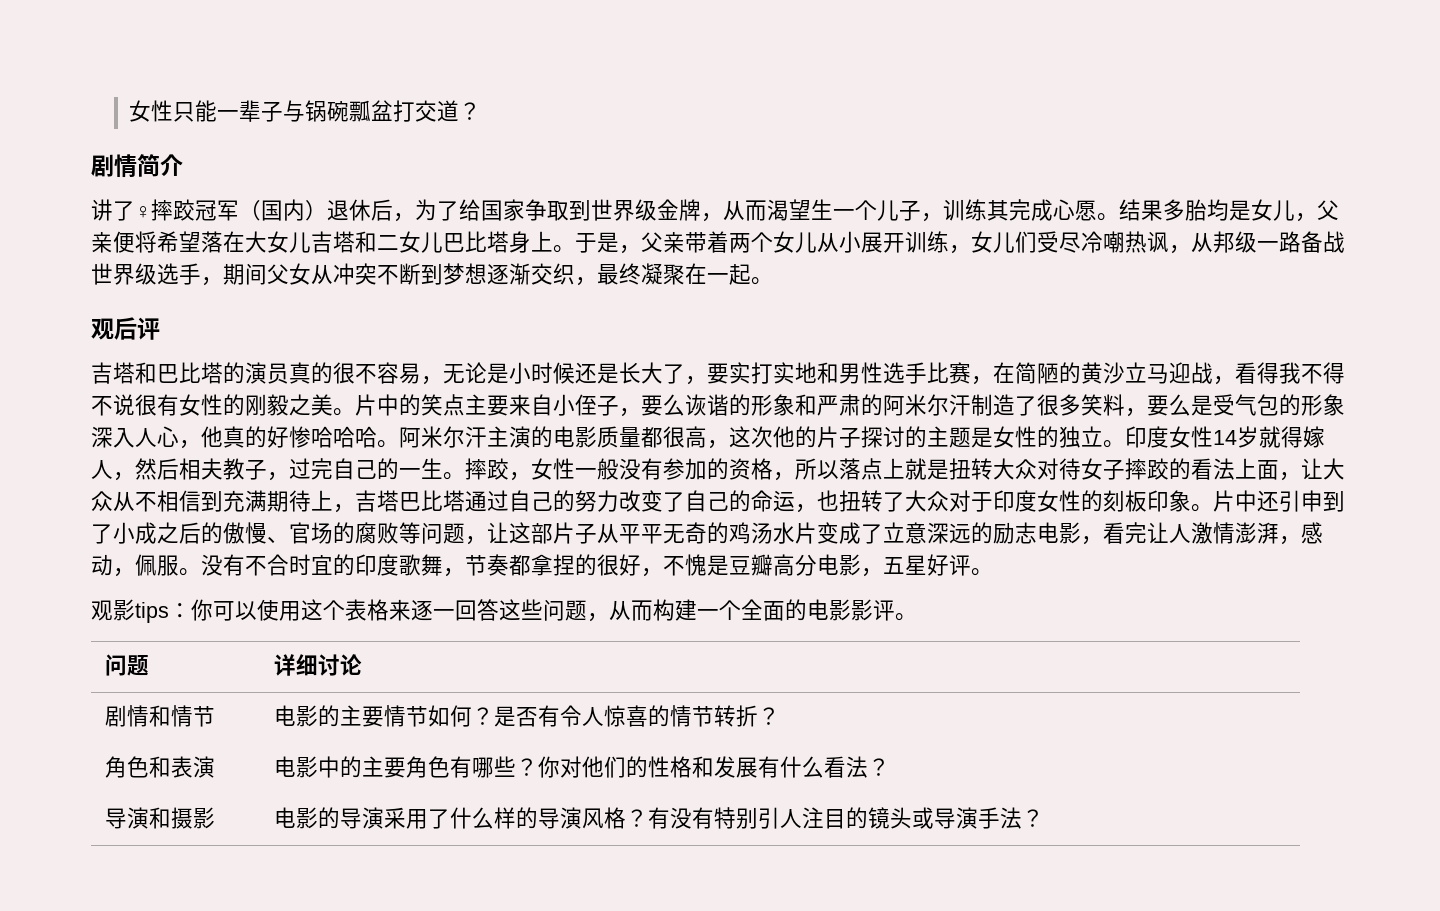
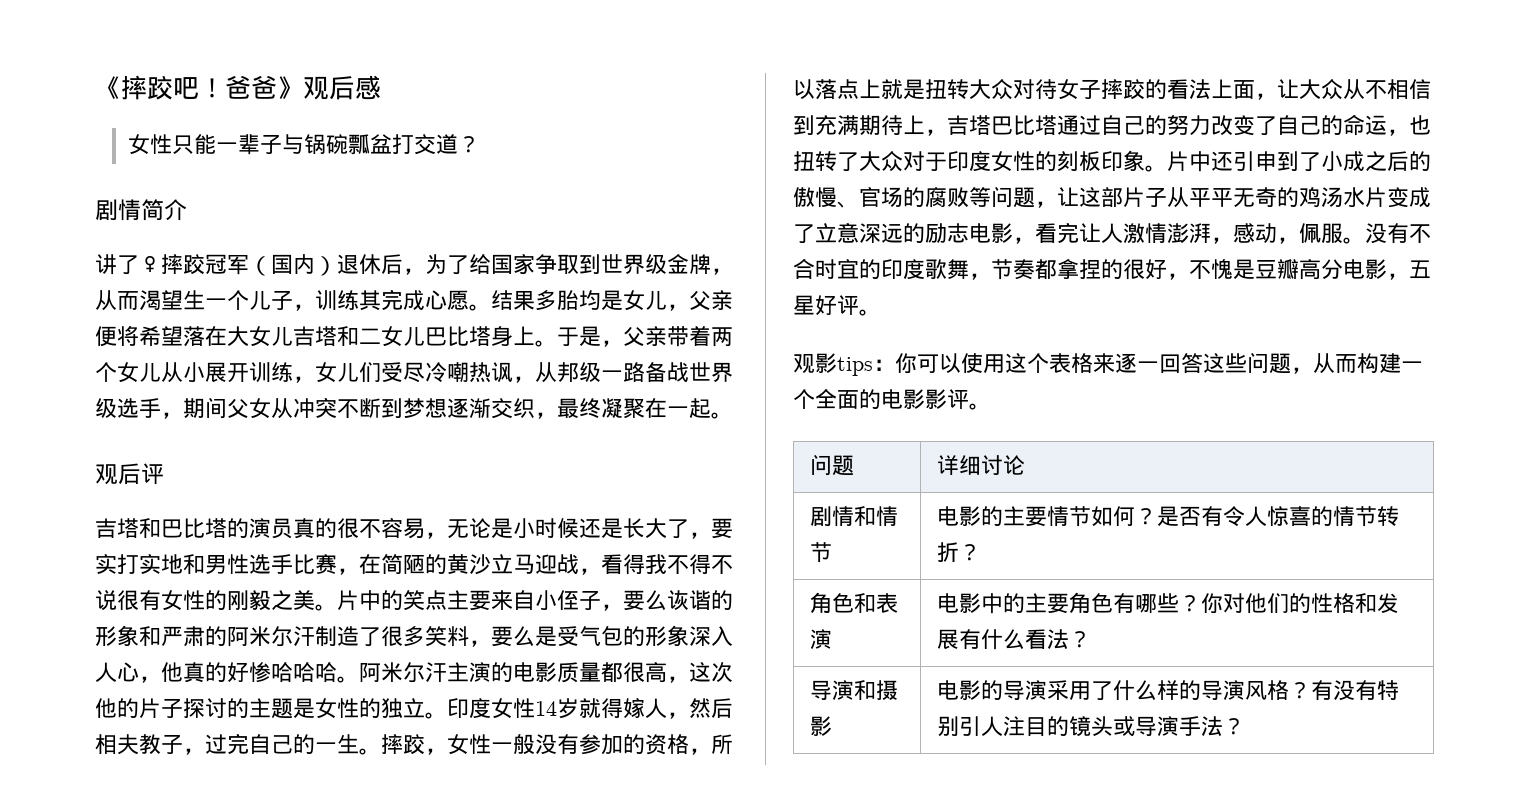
(129, 111) none -> [95,75,381,100] 《摔跤吧！爸爸》观后感 //

